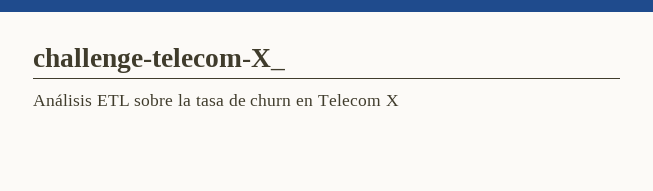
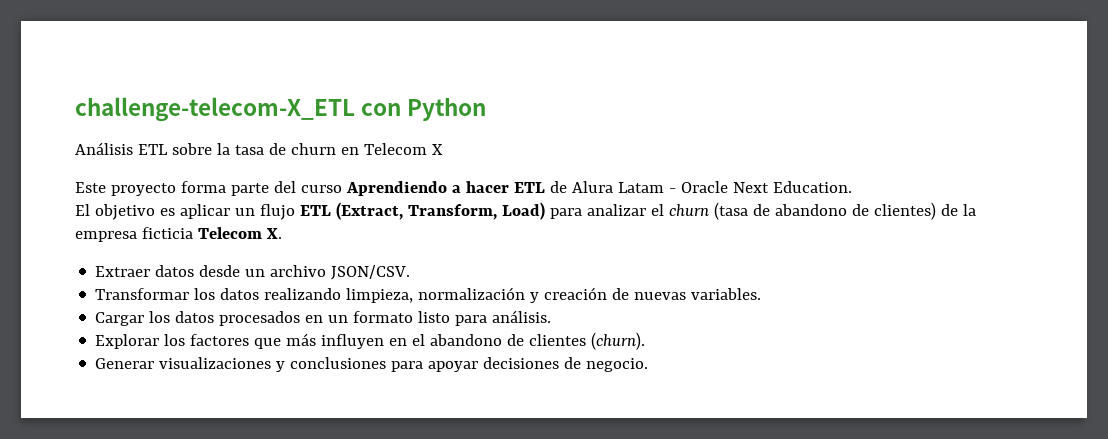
[33,48,285,73] challenge-telecom-X_ -> [75,97,487,122] challenge-telecom-X_ETL con Python
(399, 100) none -> [75,181,852,196] [75,202,976,220] [75,227,282,242] [95,265,411,280] [95,287,762,303] [95,310,552,326] [95,332,646,350] [95,357,649,372] // Este proyecto forma parte del curso Aprendiendo a hacer ETL de Alura Latam - Oracle Next Education. // El objetivo es aplicar un flujo ETL (Extract, Transform, Load) para analizar el churn (tasa de abandono de clientes) de la empresa ficticia Telecom X. // Extraer datos desde un archivo JSON/CSV. // Transformar los datos realizando limpieza, normalización y creación de nuevas variables. // Cargar los datos procesados en un formato listo para análisis. // Explorar los factores que más influyen en el abandono de clientes (churn). // Generar visualizaciones y conclusiones para apoyar decisiones de negocio.

